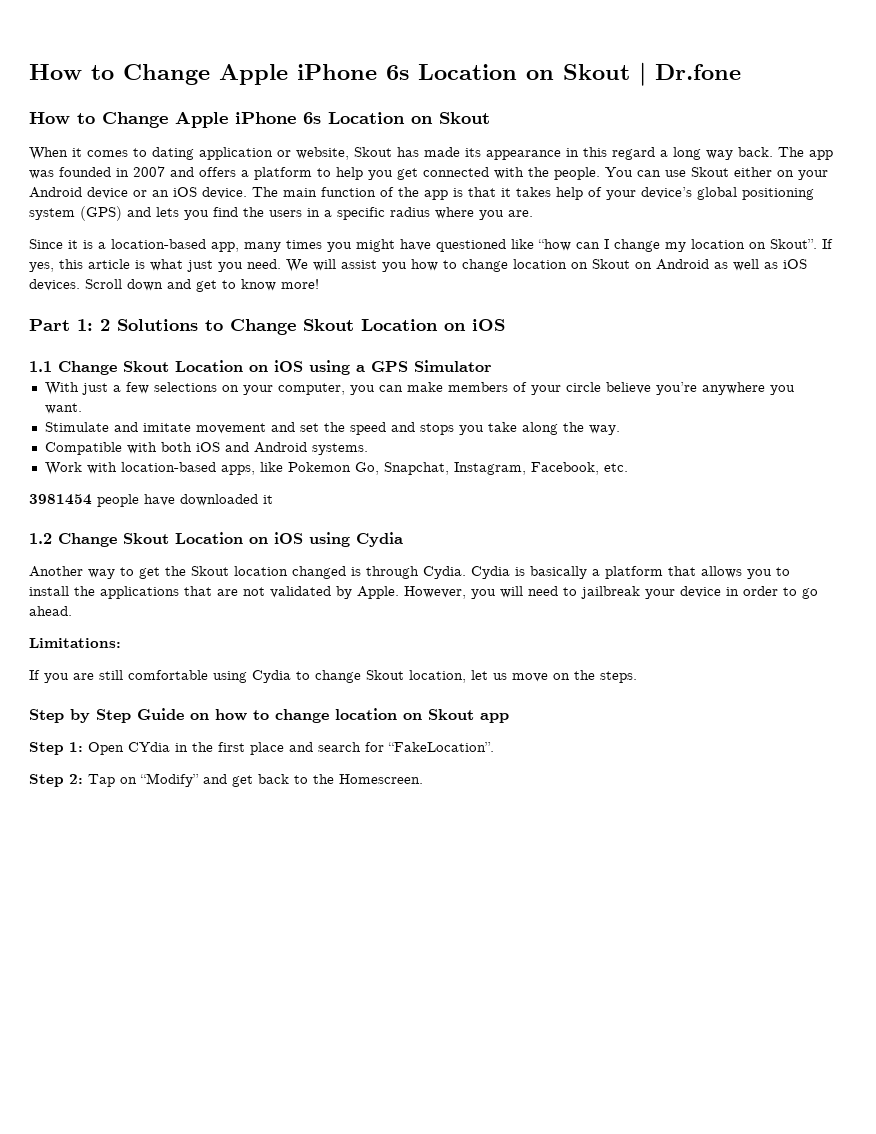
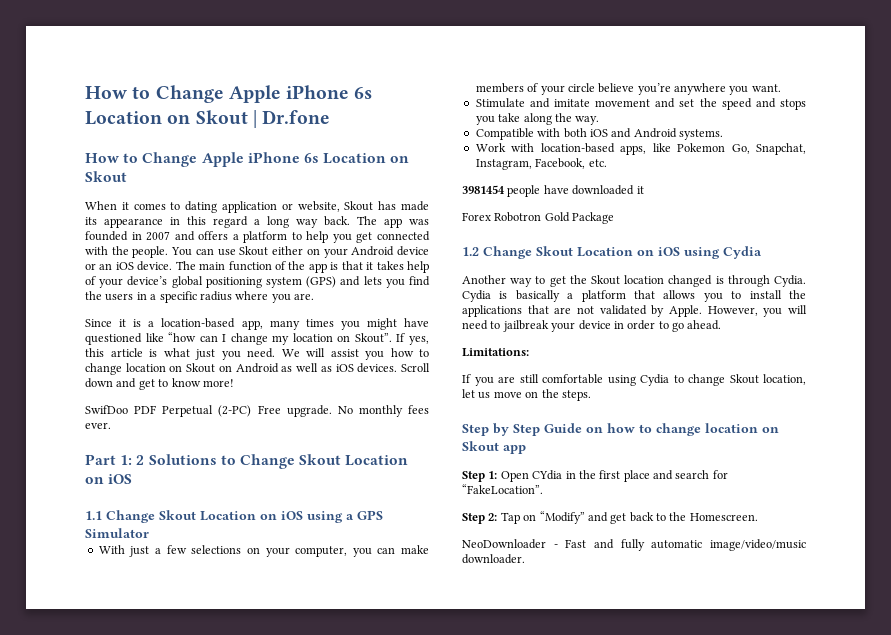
(319, 284) none -> [85,405,429,417] [85,422,111,429] // SwifDoo PDF Perpetual (2-PC) Free upgrade. No monthly fees ever.
(273, 499) none -> [462,212,615,224] // Forex Robotron Gold Package
(423, 779) none -> [462,539,806,551] [462,554,525,564] // NeoDownloader - Fast and fully automatic image/video/music downloader.

